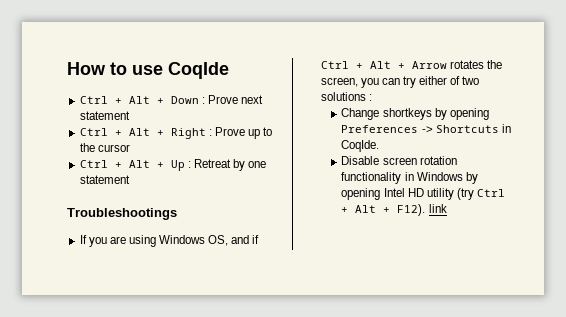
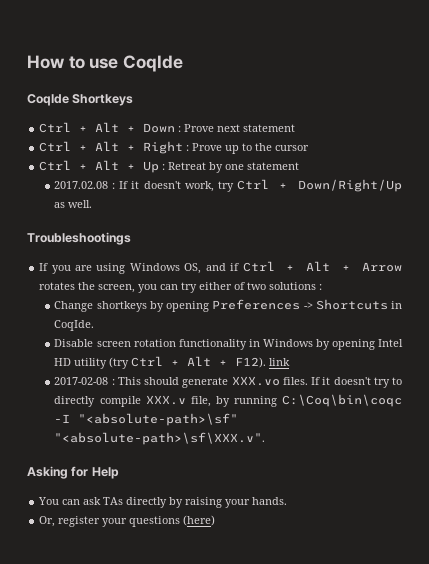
(229, 70) none -> [27,94,134,106] // CoqIde Shortkeys
(130, 179) none -> [54,179,402,192] [54,200,93,208] // 2017.02.08 : If it doesn't work, try Ctrl + Down/Right/Up as well.
(447, 208) none -> [54,376,402,388] [54,394,402,407] [54,413,239,426] [54,432,266,445] [27,466,119,479] [38,497,288,508] [39,515,216,527] // 2017-02-08 : This should generate XXX.vo files. If it doesn't try to directly compile XXX.v file, by running C:\Coq\bin\coqc -I "<absolute-path>\sf" "<absolute-path>\sf\XXX.v". // Asking for Help // You can ask TAs directly by raising your hands. // Or, register your questions (here)

